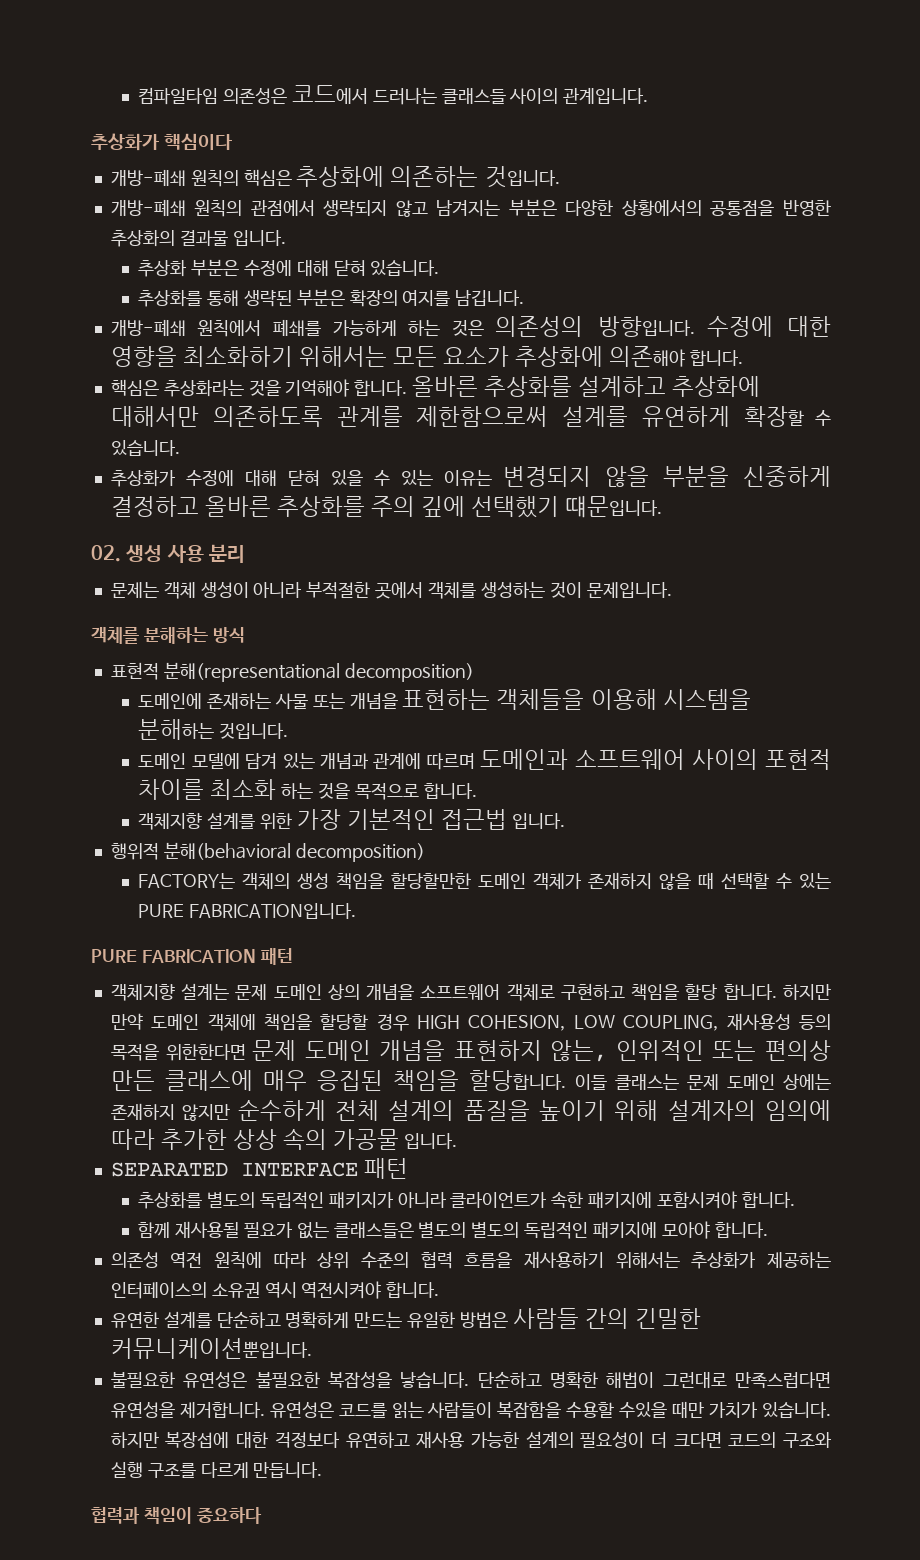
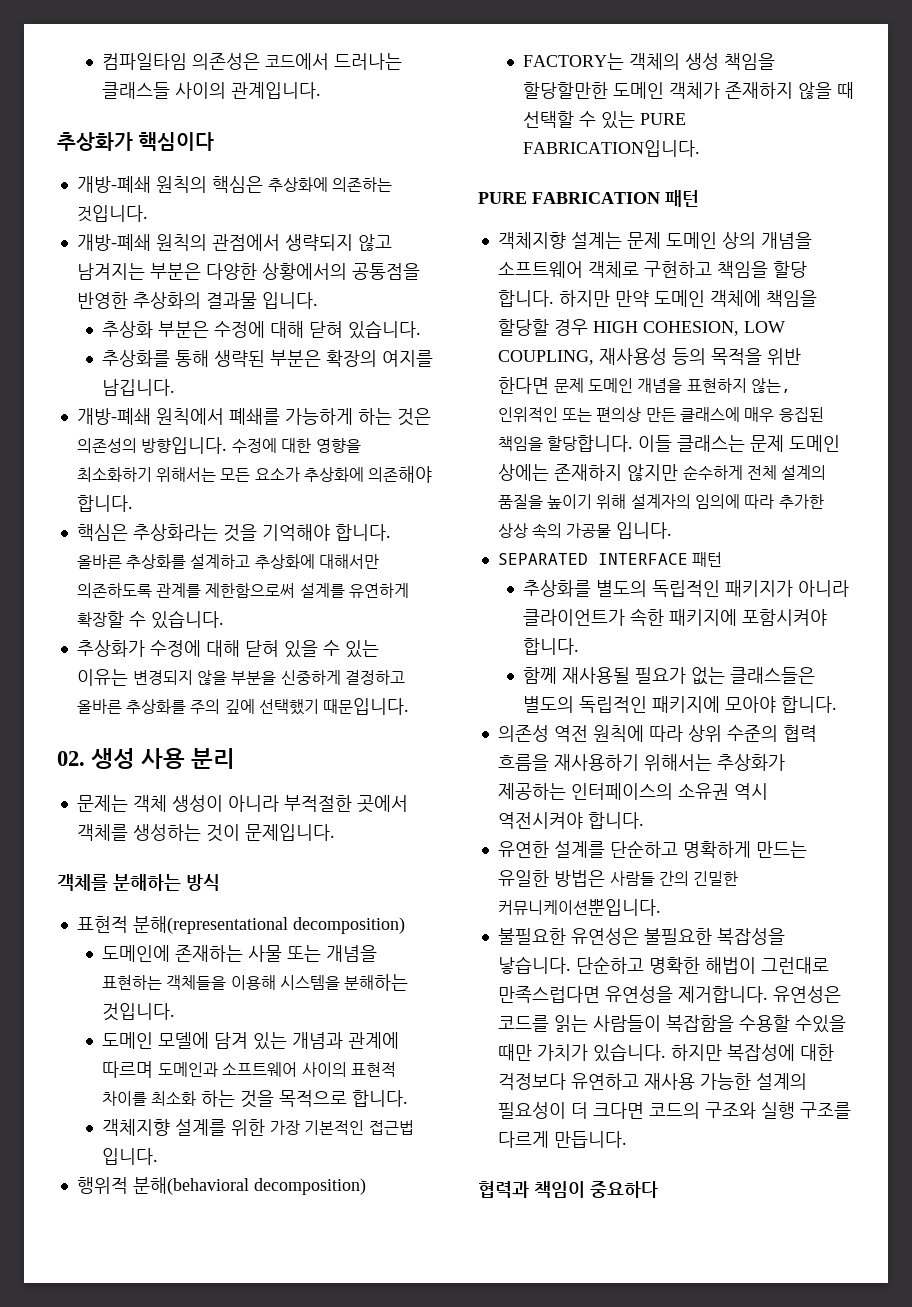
[565,496,663,518] 떄문입니다. -> [323,698,410,715] 때문입니다.
[765,749,831,770] 포현적 -> [350,1062,396,1077] 표현적
[165,1044,246,1061] 위한한다면 -> [766,348,801,365] [497,377,549,394] 위반 한다면
[471,1222,520,1238] 별도의 -> (574, 704) none
[165,1432,230,1448] 복장섭에 -> [726,1044,795,1061] 복잡성에

